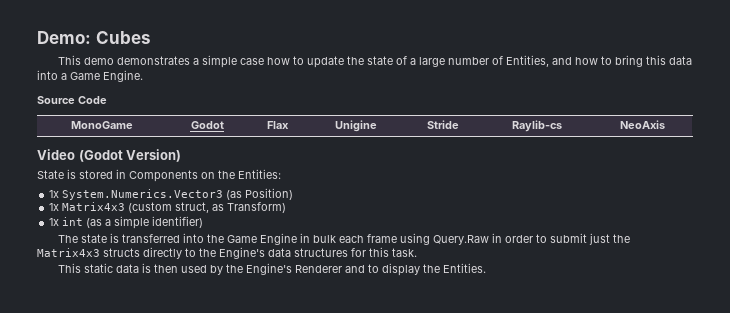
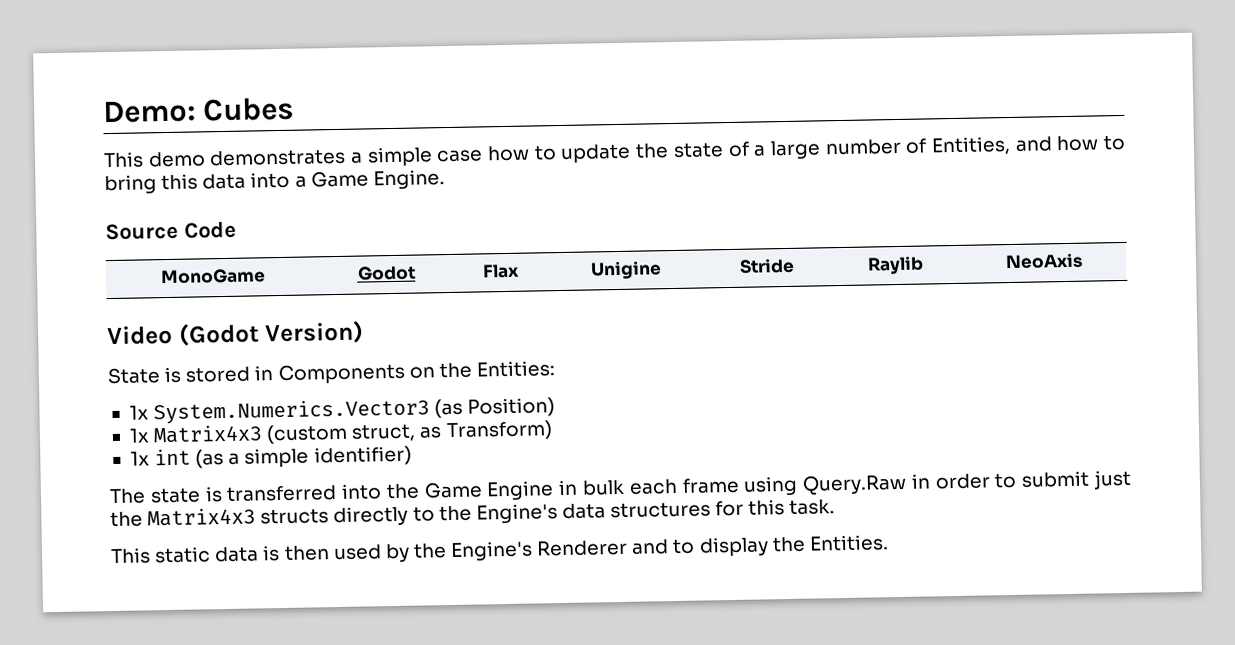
[511,120,562,132] Raylib-cs -> [867,255,924,275] Raylib

